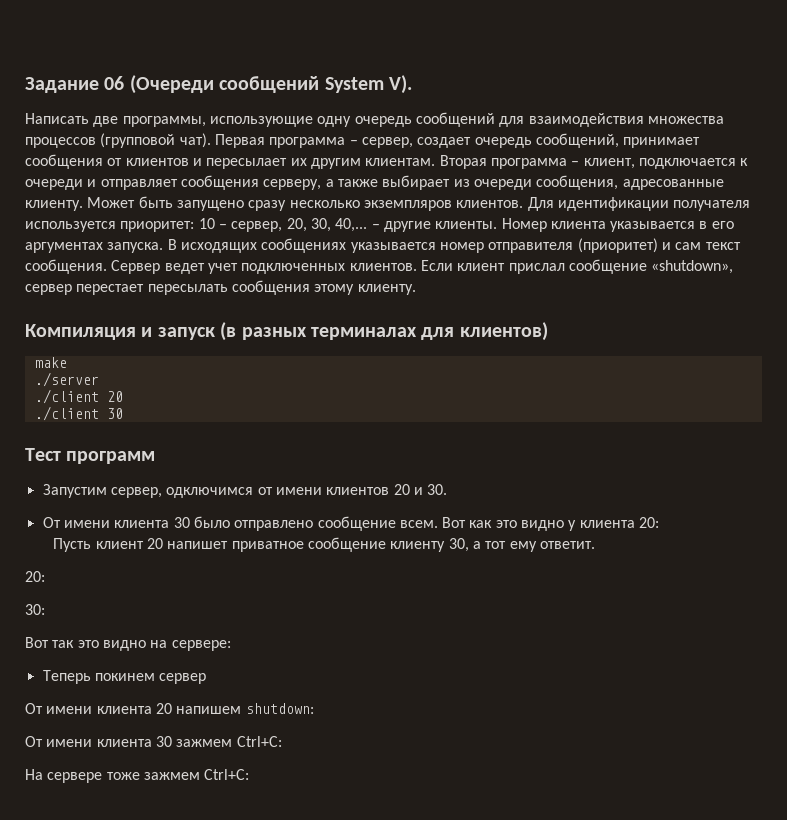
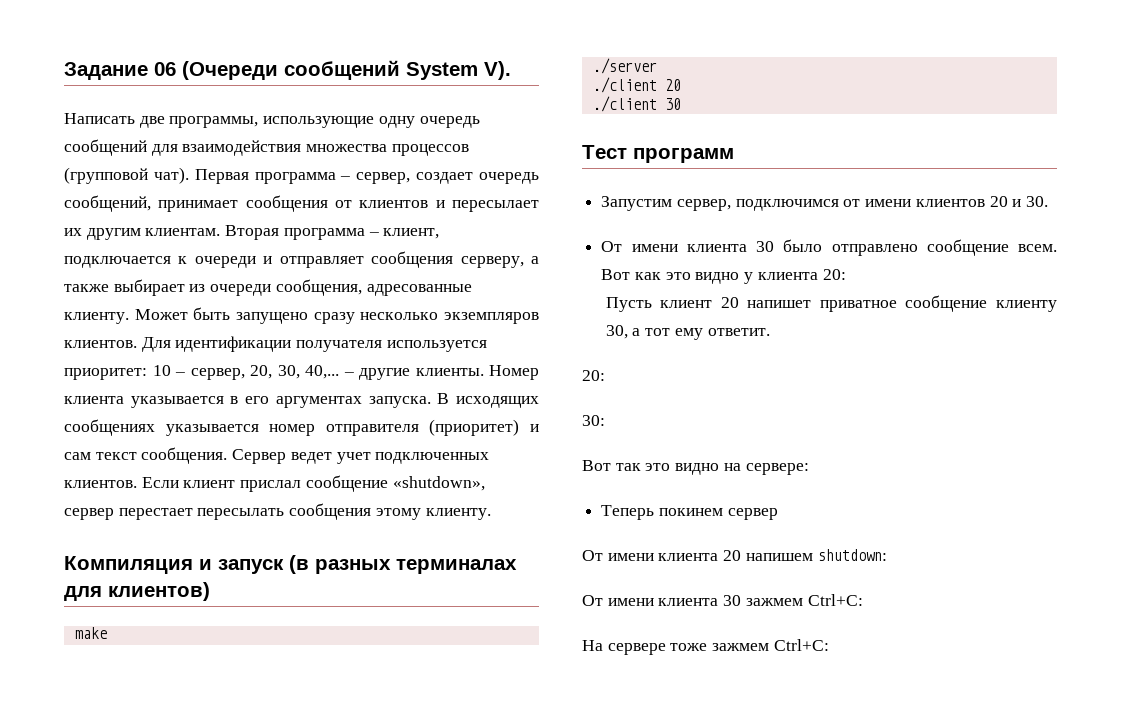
[166,487,254,498] одключимся -> [735,199,839,211] подключимся

